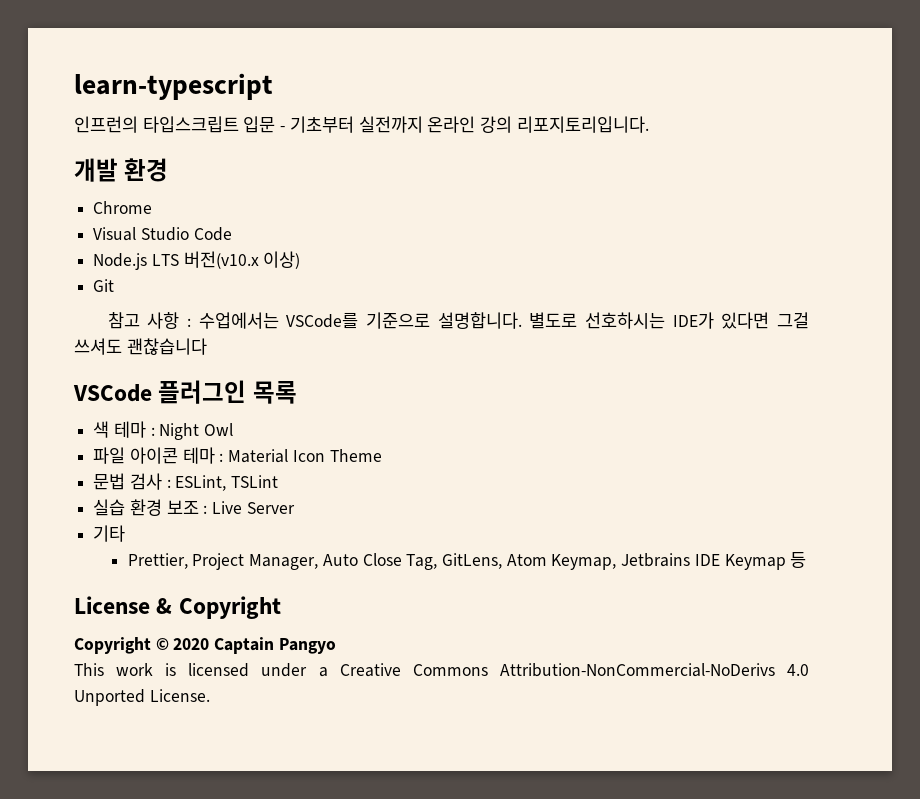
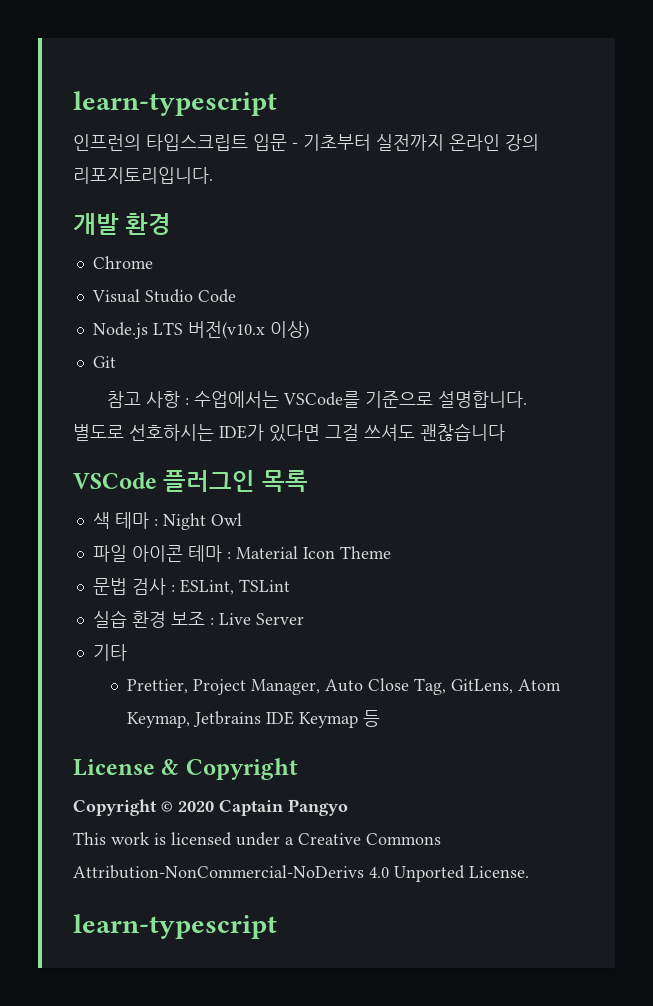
(210, 695) none -> [73,914,277,939] // learn-typescript

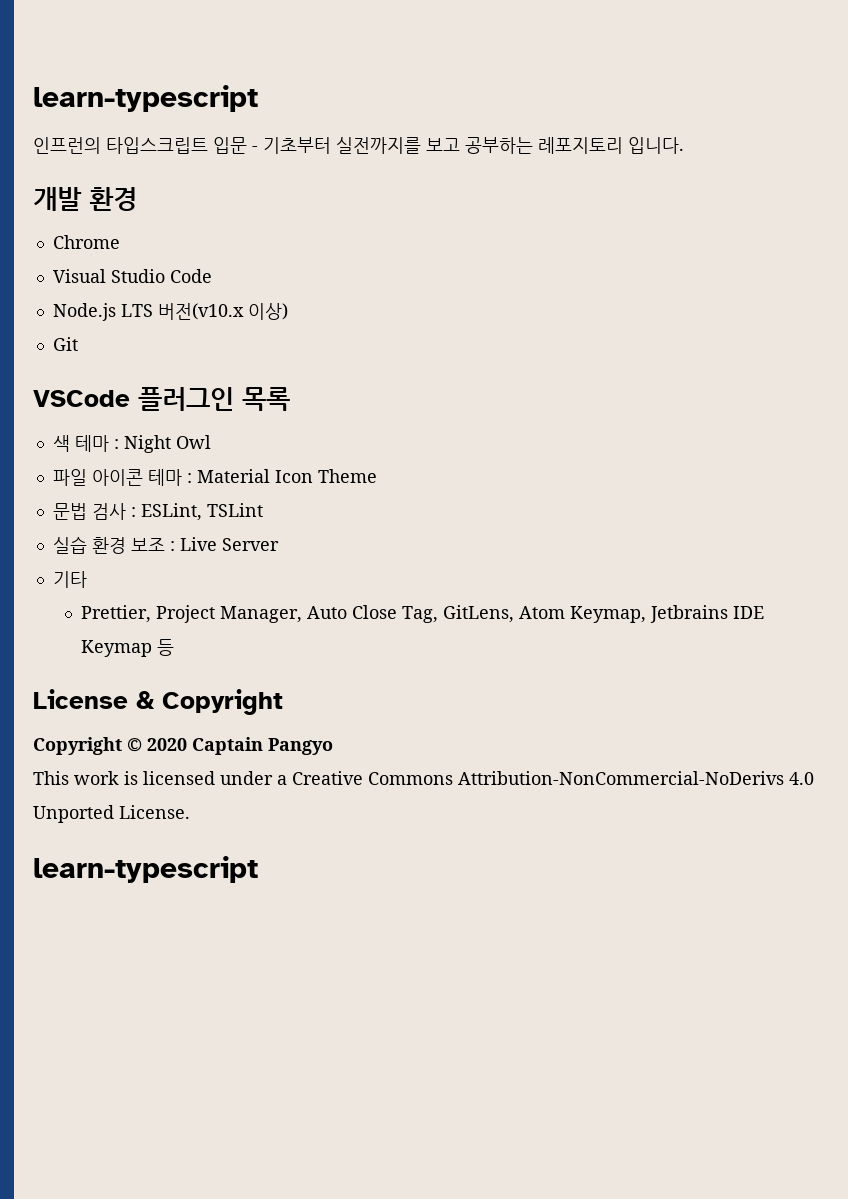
[376,134,539,151] [73,167,213,184] 실전까지 온라인 강의 리포지토리입니다. -> [336,137,684,154] 실전까지를 보고 공부하는 레포지토리 입니다.
[107,391,528,408] [73,423,505,442] // 참고 사항 : 수업에서는 VSCode를 기준으로 설명합니다. 별도로 선호하시는 IDE가 있다면 그걸 쓰셔도 괜찮습니다 -> (78, 344) none

